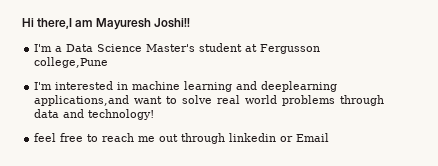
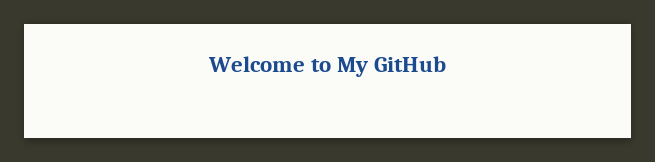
[22,18,190,30] [34,43,321,54] [34,57,109,68] [34,81,338,92] [34,95,384,106] [34,109,155,120] [34,133,330,144] Hi there,I am Mayuresh Joshi!! // I'm a Data Science Master's student at Fergusson college,Pune // I'm interested in machine learning and deeplearning applications,and want to solve real world problems through data and technology! // feel free to reach me out through linkedin or Email -> [207,56,447,77] Welcome to My GitHub

